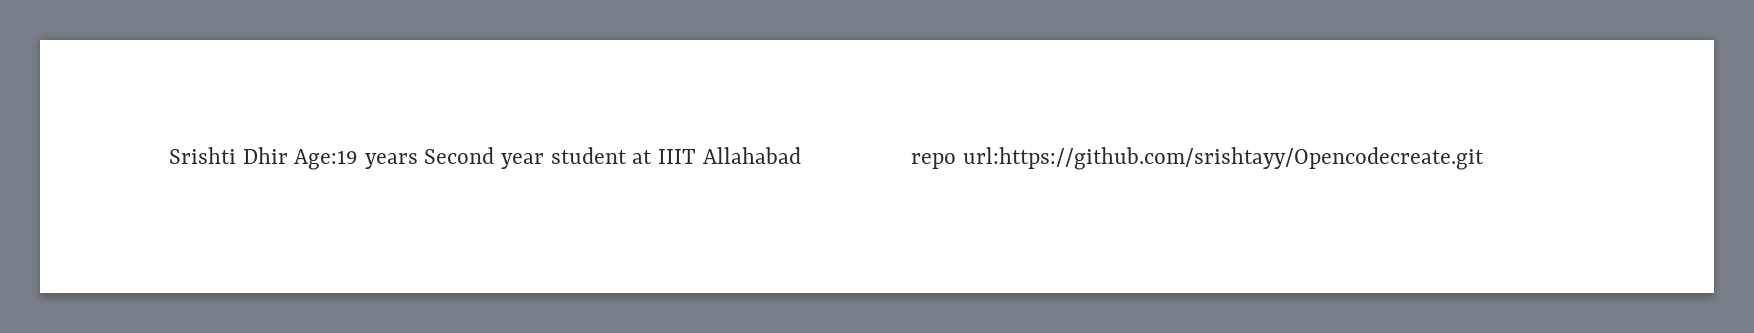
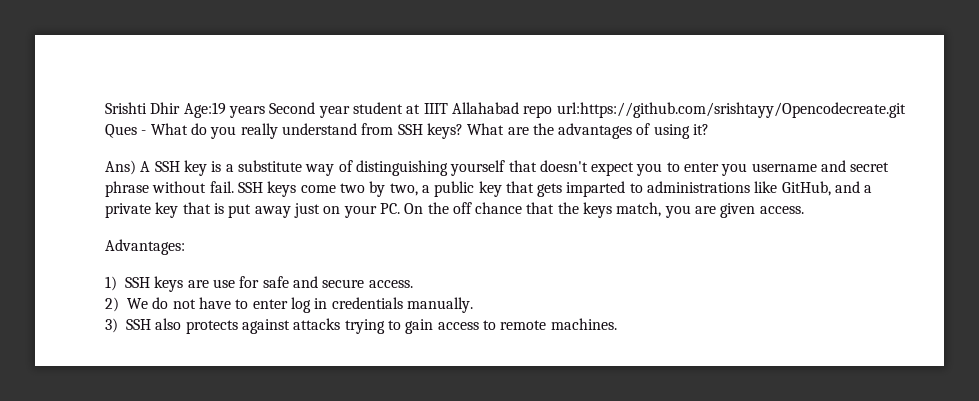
(1484, 158) none -> [105,123,710,139] [105,160,890,176] [105,181,873,197] [105,202,804,218] [105,239,185,255] [105,276,413,292] [105,297,473,313] [105,318,617,334] Ques - What do you really understand from SSH keys? What are the advantages of using it? // Ans) A SSH key is a substitute way of distinguishing yourself that doesn't expect you to enter you username and secret phrase without fail. SSH keys come two by two, a public key that gets imparted to administrations like GitHub, and a private key that is put away just on your PC. On the off chance that the keys match, you are given access. // Advantages: // 1) SSH keys are use for safe and secure access. // 2) We do not have to enter log in credentials manually. // 3) SSH also protects against attacks trying to gain access to remote machines.

